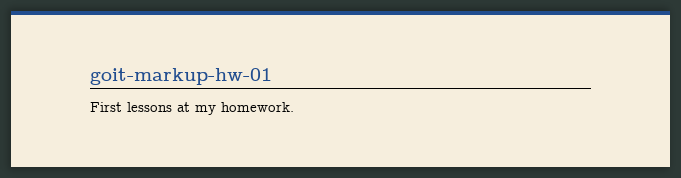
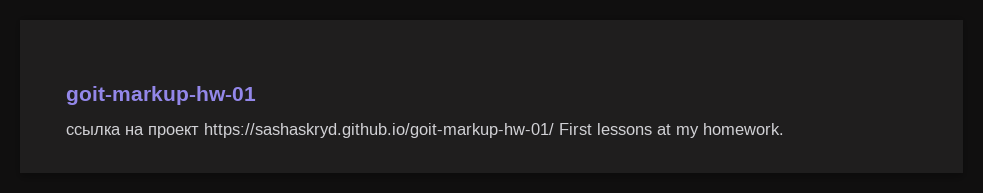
(272, 76) none -> [66,123,554,138] ссылка на проект https://sashaskryd.github.io/goit-markup-hw-01/

